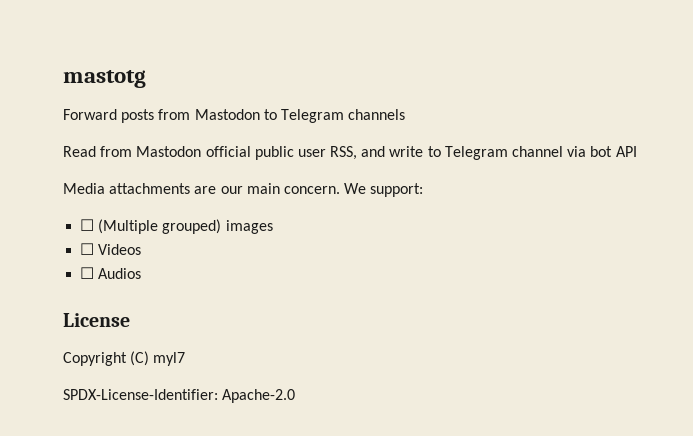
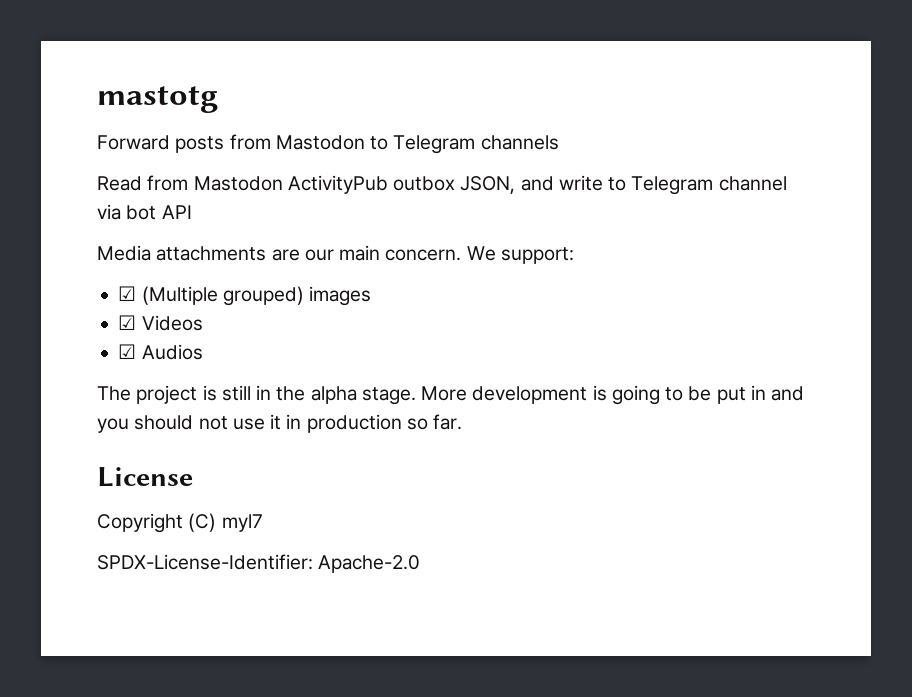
[205,146,358,160] official public user RSS, -> [287,175,516,194] ActivityPub outbox JSON,
[80,219,95,231] ☐ -> [118,286,137,301] ☑
[80,243,95,255] ☐ -> [118,315,137,330] ☑
[80,267,95,279] ☐ -> [118,344,137,359] ☑
(142, 273) none -> [97,385,805,405] [97,414,463,433] // The project is still in the alpha stage. More development is going to be put in and you should not use it in production so far.

